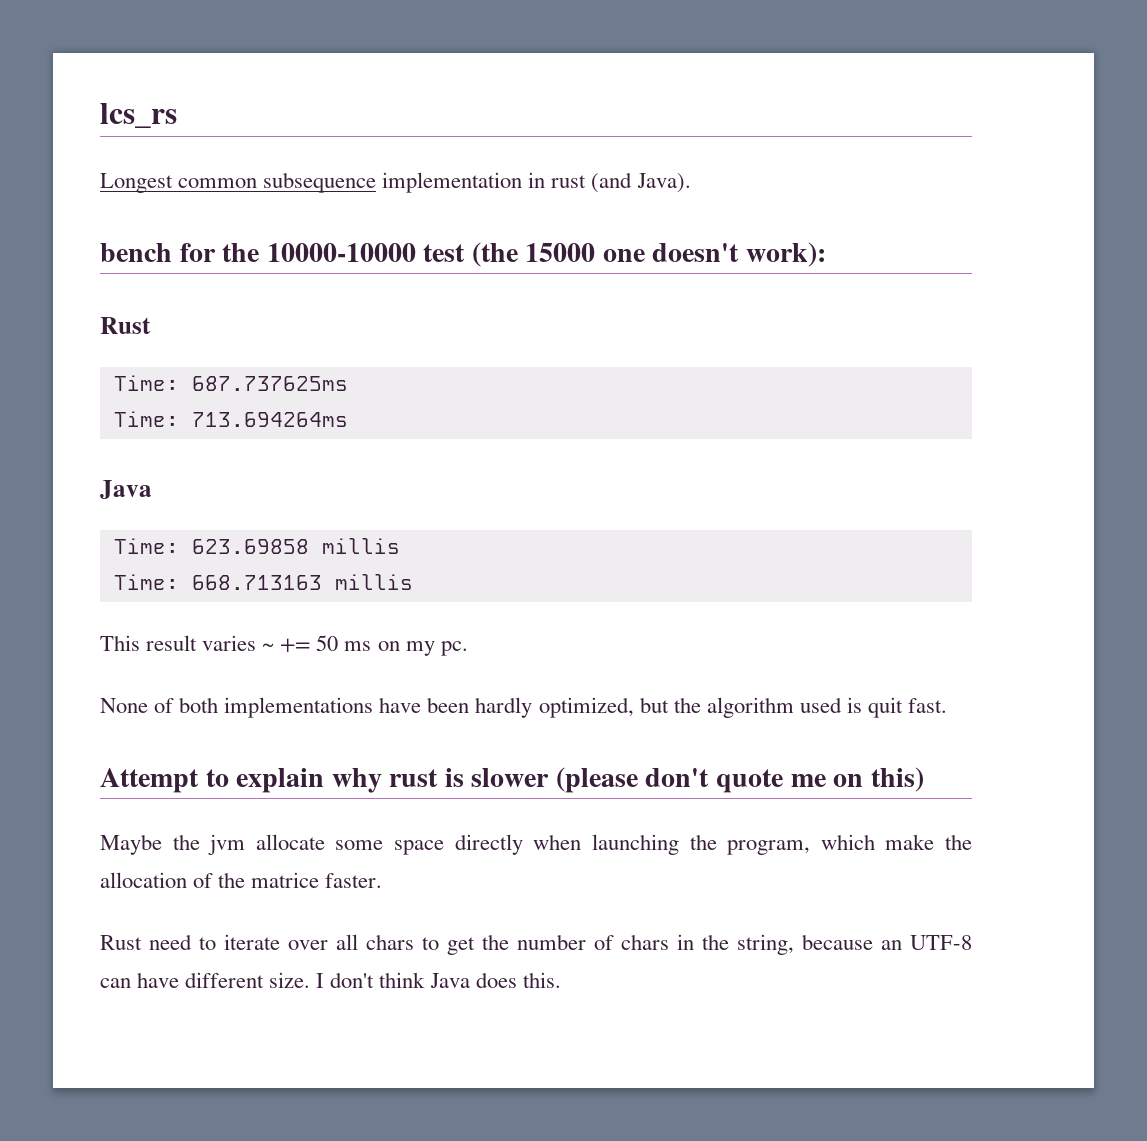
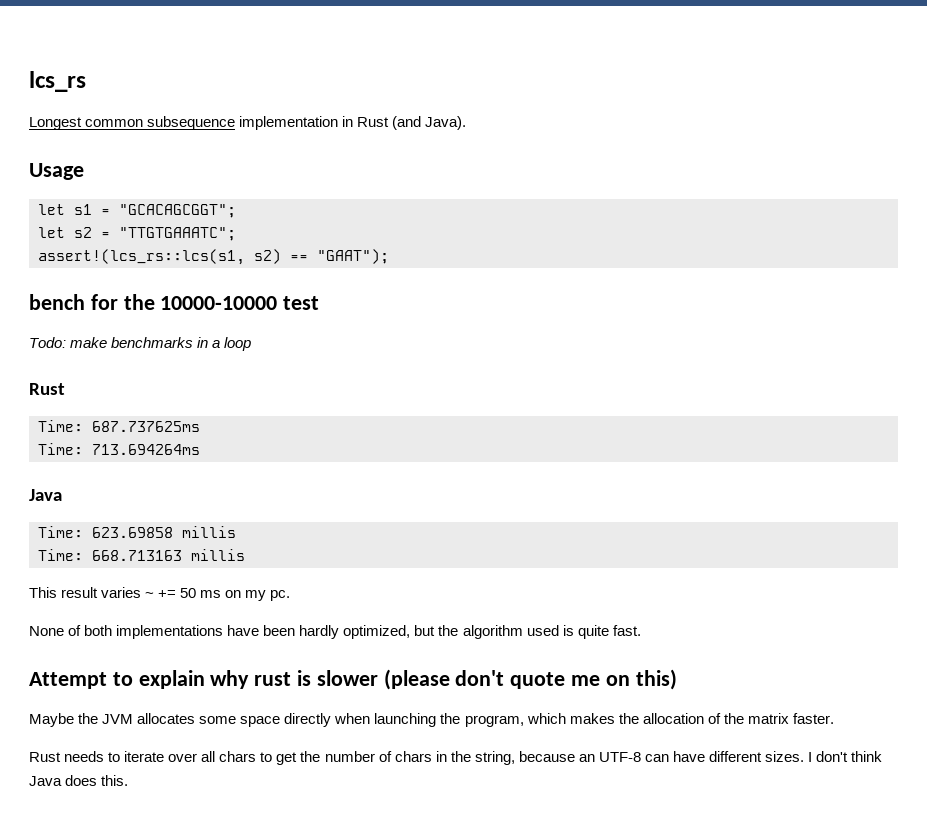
[551,175,587,188] rust -> [357,117,390,127] Rust
(691, 183) none -> [29,163,84,180] [38,204,236,218] [38,227,236,241] [38,249,389,265] // Usage // let s1 = "GCACAGCGGT"; // let s2 = "TTGTGAAATC"; // assert!(lcs_rs::lcs(s1, s2) == "GAAT");
[471,242,827,267] (the 15000 one doesn't work): -> [29,337,252,351] // Todo: make benchmarks in a loop
[867,697,903,718] quit -> [577,625,609,639] quite
[208,834,325,855] jvm allocate -> [102,713,196,724] JVM allocates
[885,834,935,850] make -> [569,713,615,724] makes
[251,872,320,888] matrice -> [747,713,789,724] matrix
[149,934,192,950] need -> [64,751,105,762] needs
[269,972,311,988] size. -> [765,751,805,762] sizes.

